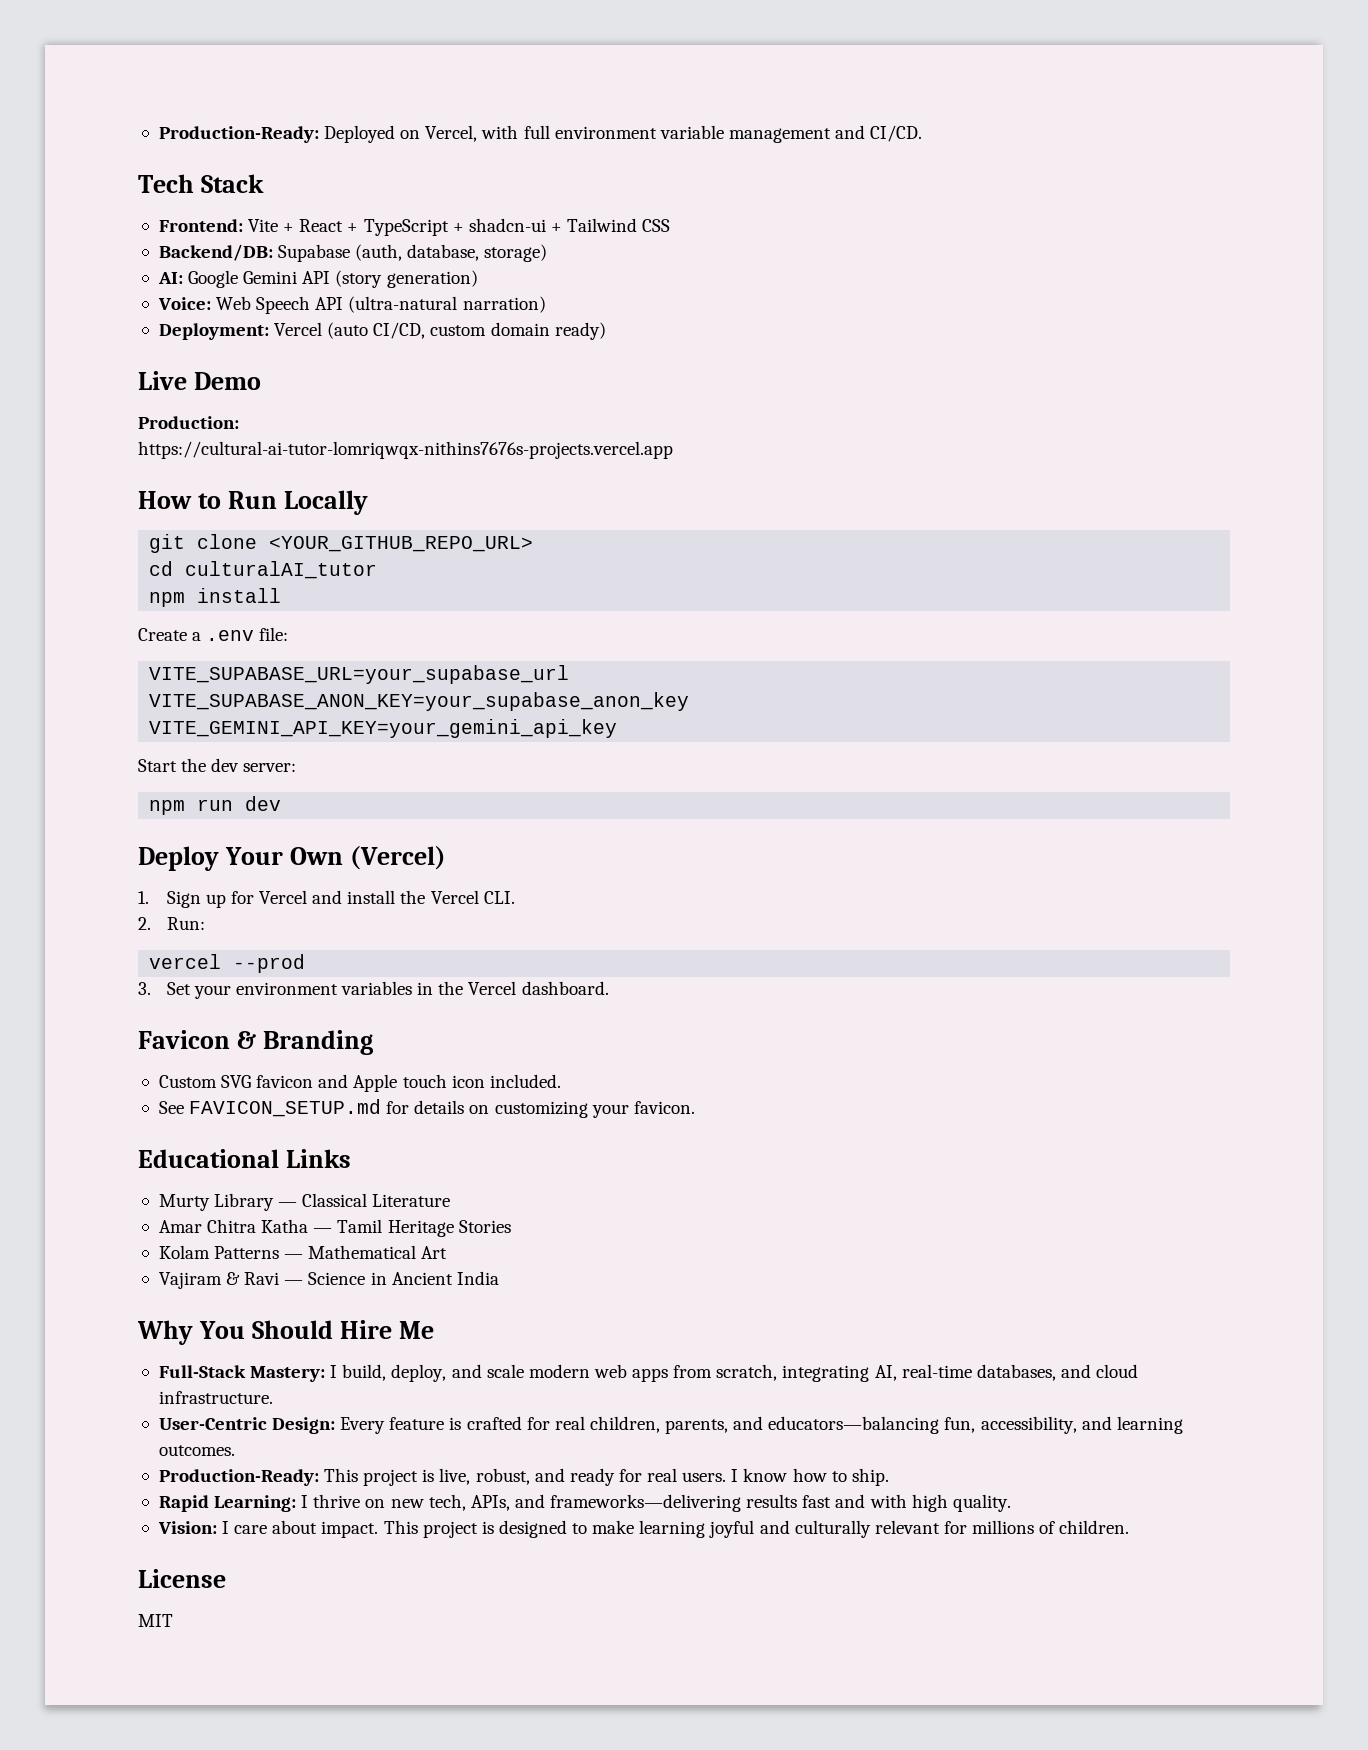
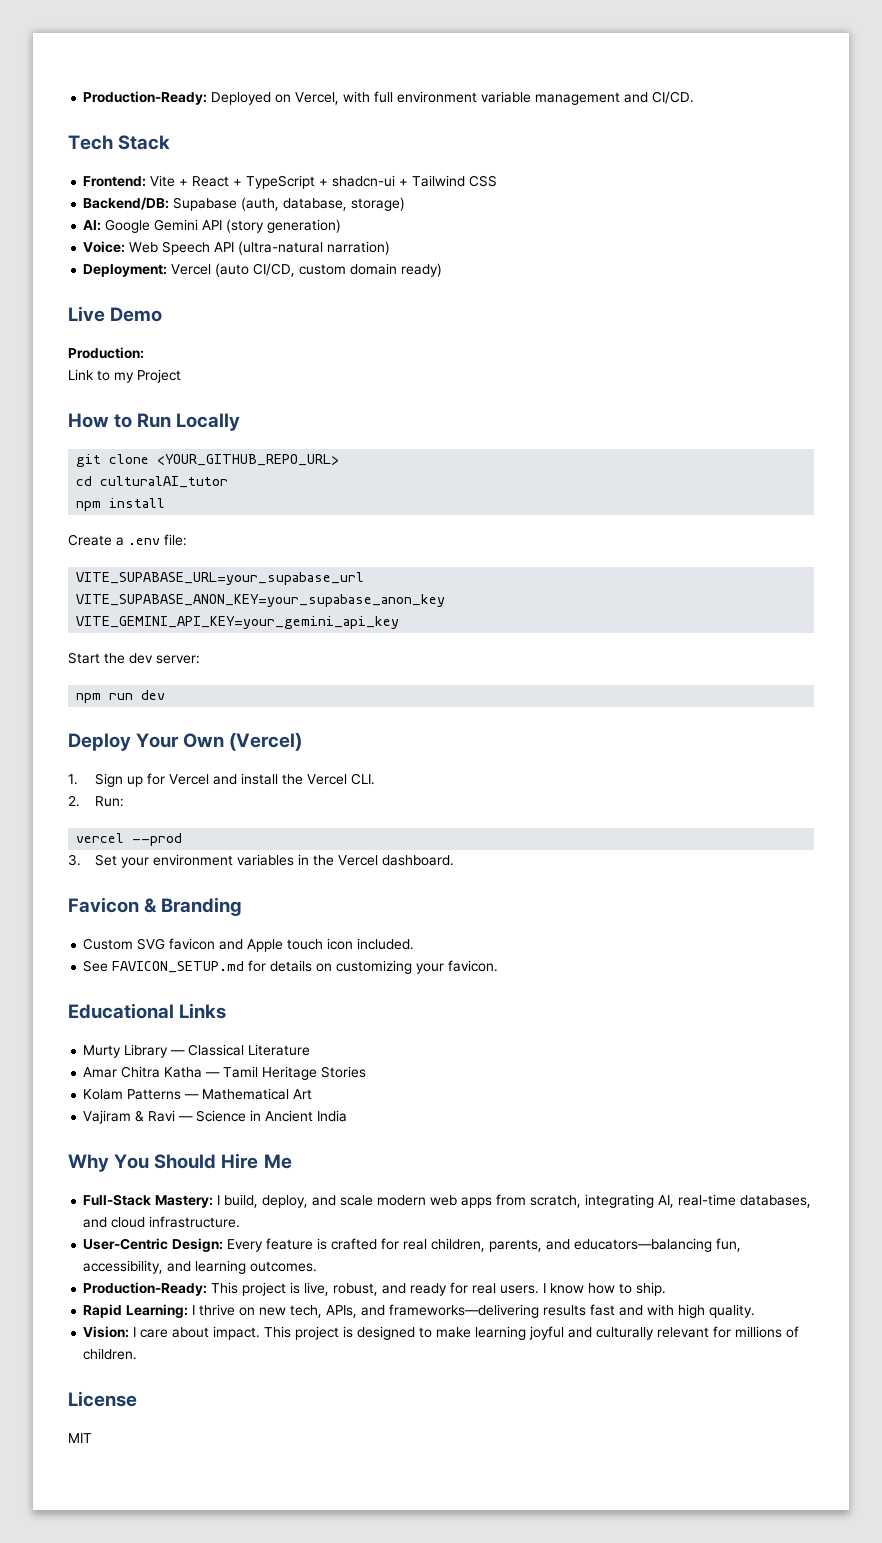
[138,441,673,459] https://cultural-ai-tutor-lomriqwqx-nithins7676s-projects.vercel.app -> [68,369,181,383] Link to my Project

